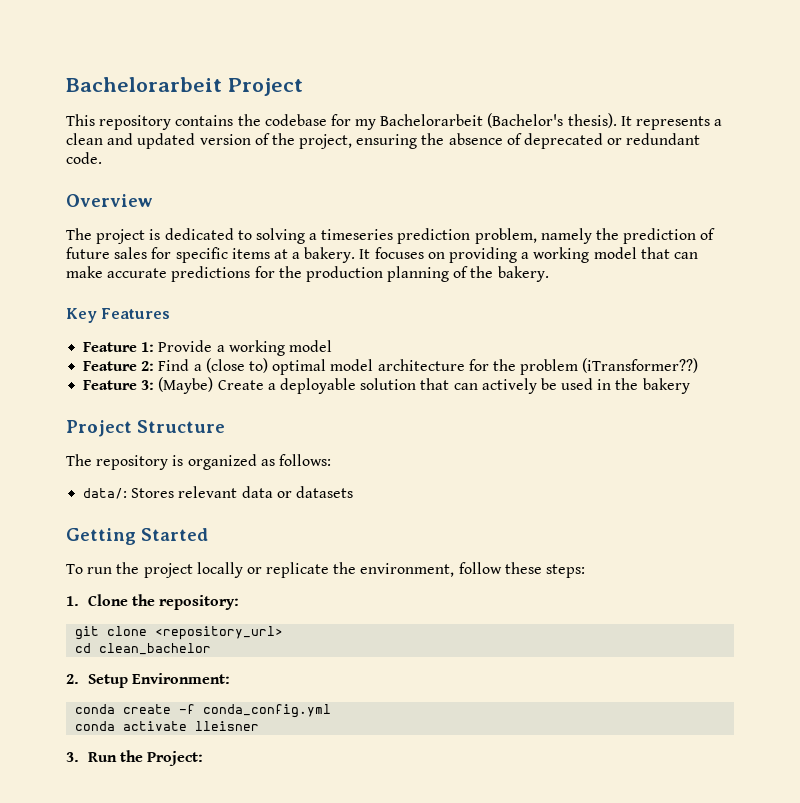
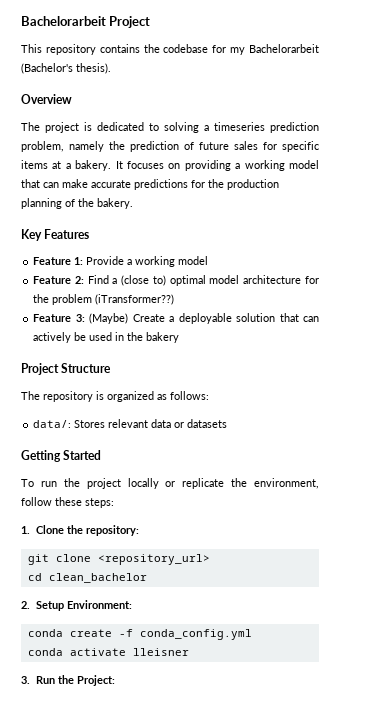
[620,116,723,130] [66,133,701,149] [66,152,102,164] It represents a clean and updated version of the project, ensuring the absence of deprecated or redundant code. -> (111, 68) none

